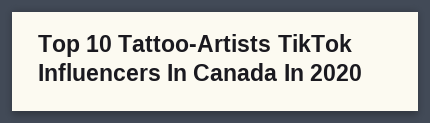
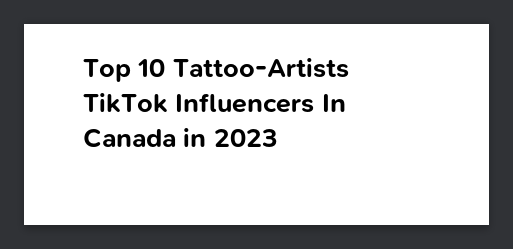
[283,64,362,81] In 2020 -> [183,128,278,147] in 2023

